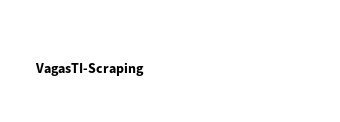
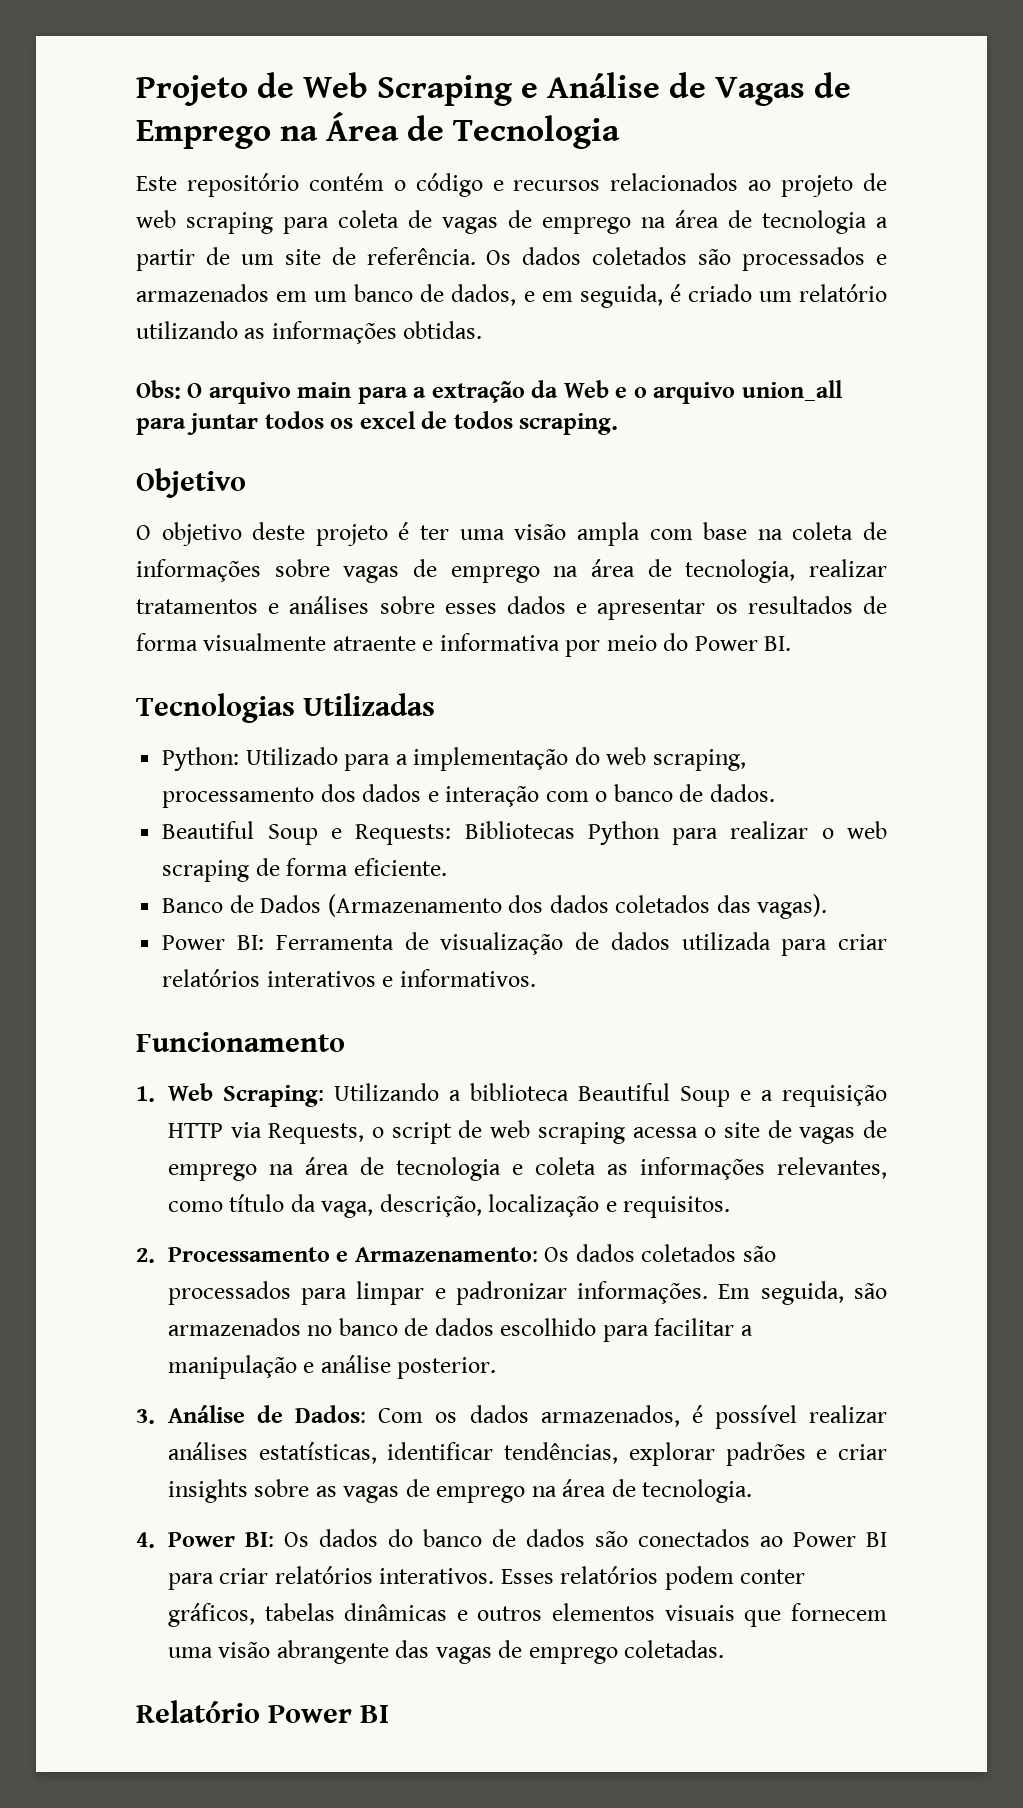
[35,62,144,76] VagasTI-Scraping -> [136,72,852,106] [136,111,621,149] [136,173,887,197] [136,210,888,234] [136,247,887,271] [136,284,887,308] [136,321,483,344] [136,380,843,404] [136,411,619,435] [136,468,246,498] [136,522,888,546] [136,559,887,583] [136,596,887,620] [136,633,792,657] [136,693,436,723] [162,747,746,771] [162,784,775,808] [162,821,887,845] [162,858,447,882] [162,894,828,919] [162,932,888,956] [162,969,536,987] [136,1032,345,1052] [136,1083,888,1107] [167,1120,887,1144] [167,1157,888,1181] [167,1194,731,1218] [136,1244,776,1263] [167,1281,887,1305] [167,1318,753,1342] [167,1355,497,1379] [136,1405,887,1429] [167,1442,888,1466] [167,1479,753,1503] [136,1529,888,1548] [167,1566,806,1590] [167,1603,887,1627] [167,1640,725,1664] [136,1700,390,1723] Projeto de Web Scraping e Análise de Vagas de Emprego na Área de Tecnologia // Este repositório contém o código e recursos relacionados ao projeto de web scraping para coleta de vagas de emprego na área de tecnologia a partir de um site de referência. Os dados coletados são processados e armazenados em um banco de dados, e em seguida, é criado um relatório utilizando as informações obtidas. // Obs: O arquivo main para a extração da Web e o arquivo union_all para juntar todos os excel de todos scraping. // Objetivo // O objetivo deste projeto é ter uma visão ampla com base na coleta de informações sobre vagas de emprego na área de tecnologia, realizar tratamentos e análises sobre esses dados e apresentar os resultados de forma visualmente atraente e informativa por meio do Power BI. // Tecnologias Utilizadas // Python: Utilizado para a implementação do web scraping, processamento dos dados e interação com o banco de dados. // Beautiful Soup e Requests: Bibliotecas Python para realizar o web scraping de forma eficiente. // Banco de Dados (Armazenamento dos dados coletados das vagas). // Power BI: Ferramenta de visualização de dados utilizada para criar relatórios interativos e informativos. // Funcionamento // 1. Web Scraping: Utilizando a biblioteca Beautiful Soup e a requisição HTTP via Requests, o script de web scraping acessa o site de vagas de emprego na área de tecnologia e coleta as informações relevantes, como título da vaga, descrição, localização e requisitos. // 2. Processamento e Armazenamento: Os dados coletados são processados para limpar e padronizar informações. Em seguida, são armazenados no banco de dados escolhido para facilitar a manipulação e análise posterior. // 3. Análise de Dados: Com os dados armazenados, é possível realizar análises estatísticas, identificar tendências, explorar padrões e criar insights sobre as vagas de emprego na área de tecnologia. // 4. Power BI: Os dados do banco de dados são conectados ao Power BI para criar relatórios interativos. Esses relatórios podem conter gráficos, tabelas dinâmicas e outros elementos visuais que fornecem uma visão abrangente das vagas de emprego coletadas. // Relatório Power BI

